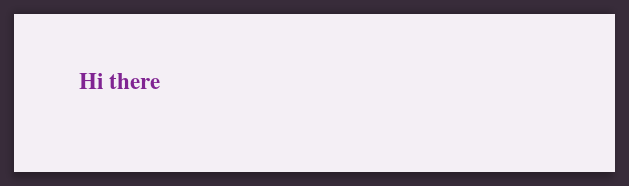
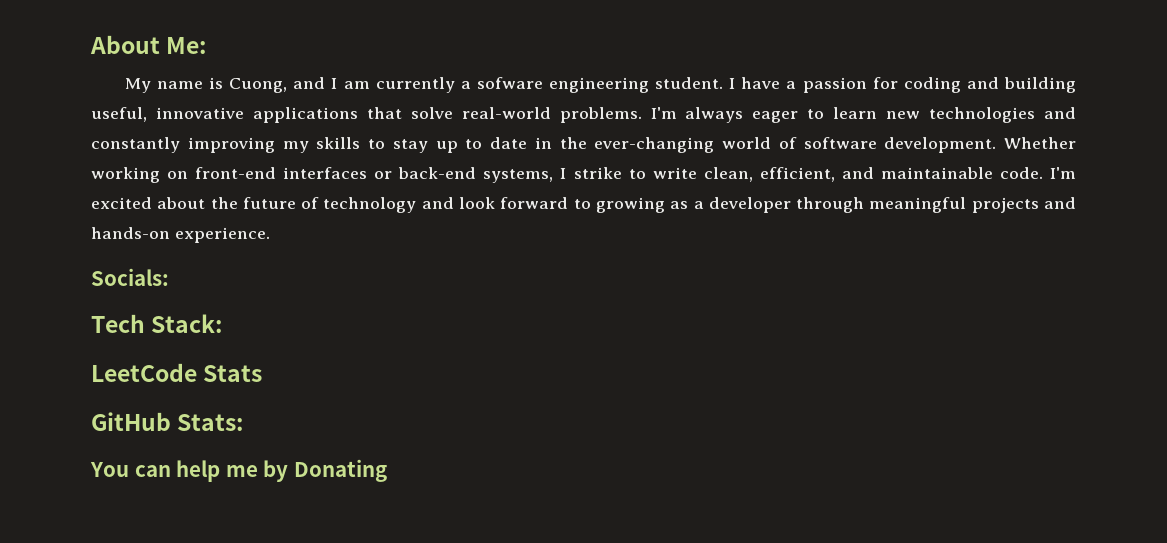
[79,73,161,89] Hi there -> [90,35,207,54] [124,77,1077,93] [91,107,1077,123] [91,137,1076,153] [91,167,1076,183] [91,197,1076,213] [91,227,270,243] [91,268,169,286] [91,314,223,333] [91,363,263,382] [91,412,244,431] [90,459,387,482] About Me: // My name is Cuong, and I am currently a sofware engineering student. I have a passion for coding and building useful, innovative applications that solve real-world problems. I'm always eager to learn new technologies and constantly improving my skills to stay up to date in the ever-changing world of software development. Whether working on front-end interfaces or back-end systems, I strike to write clean, efficient, and maintainable code. I'm excited about the future of technology and look forward to growing as a developer through meaningful projects and hands-on experience. // Socials: // Tech Stack: // LeetCode Stats // GitHub Stats: // You can help me by Donating

